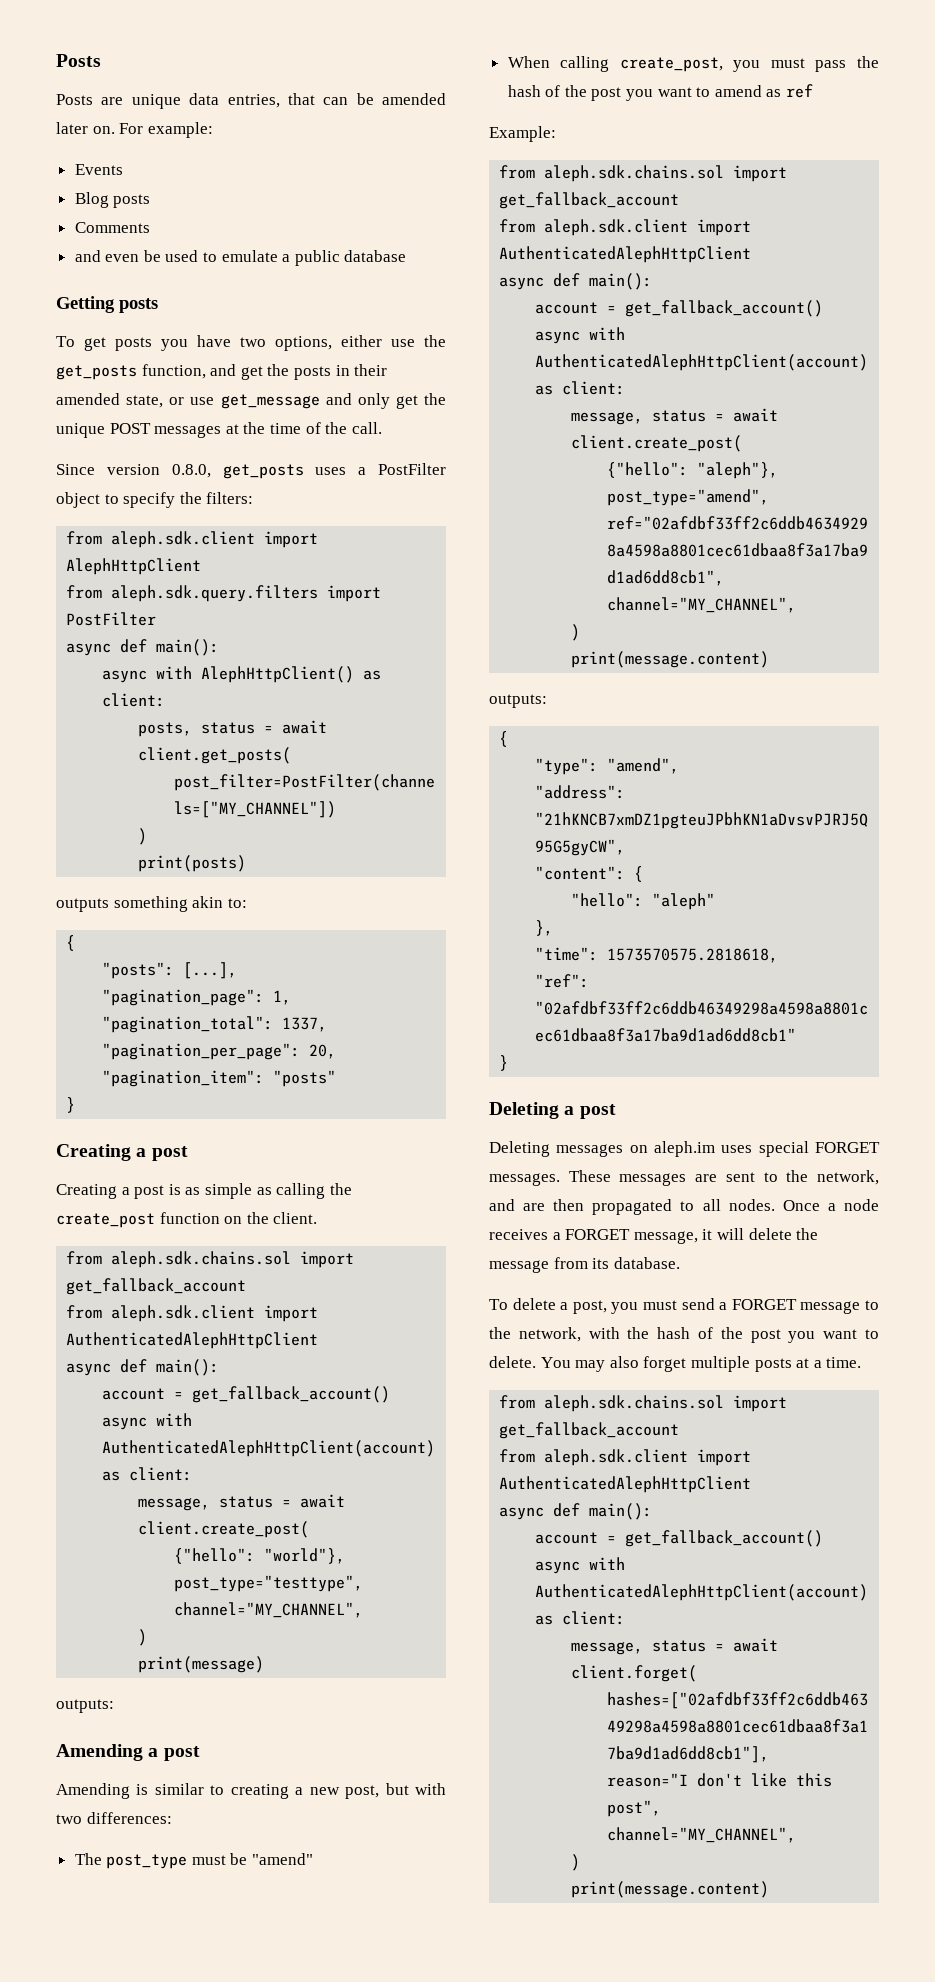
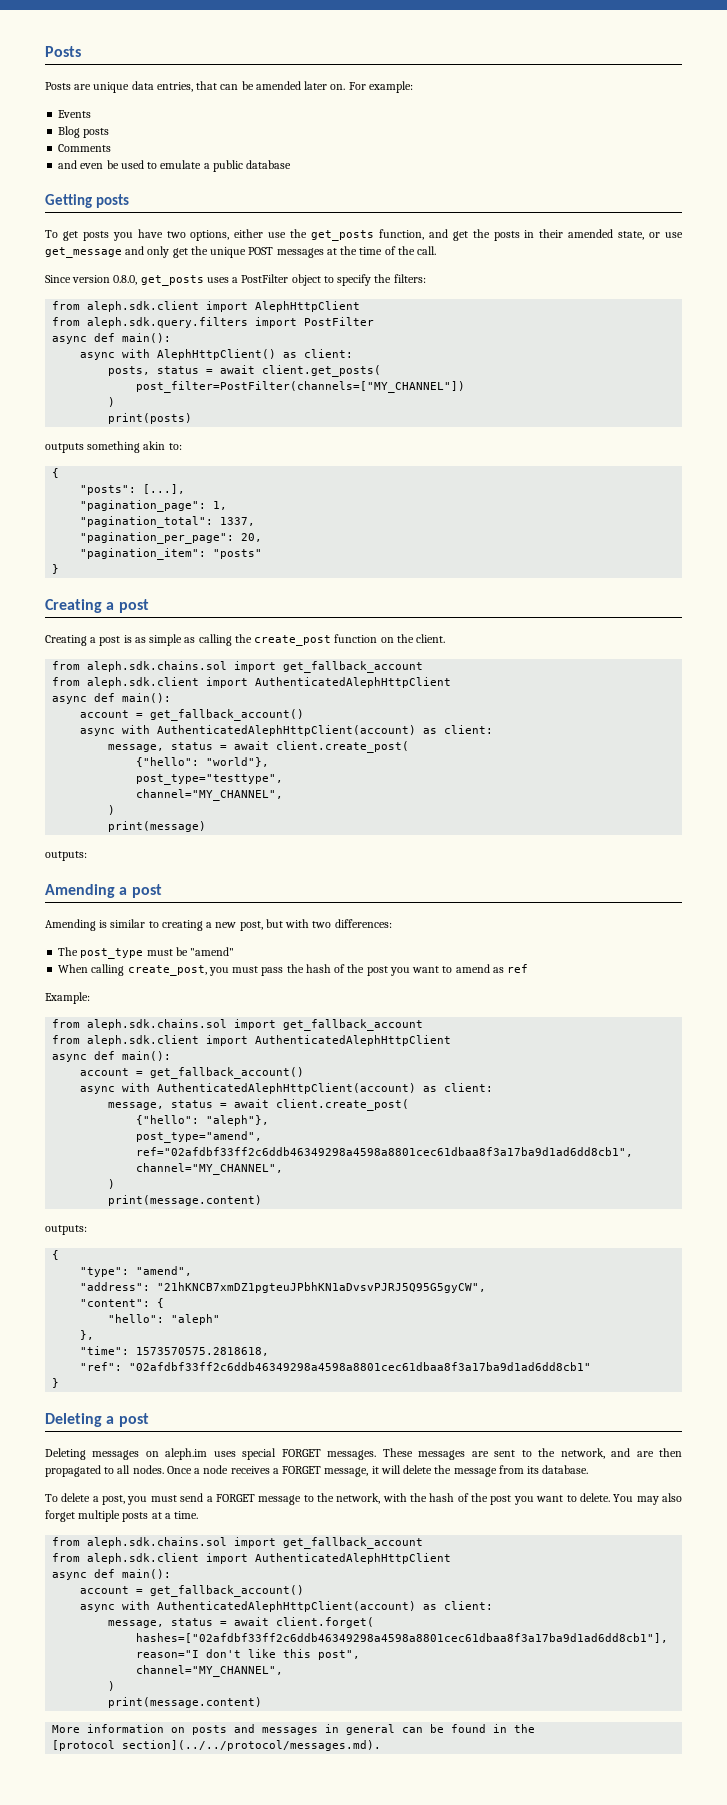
(770, 1889) none -> [52,1724,536,1735] [52,1740,382,1751] // More information on posts and messages in general can be found in the // [protocol section](../../protocol/messages.md).

